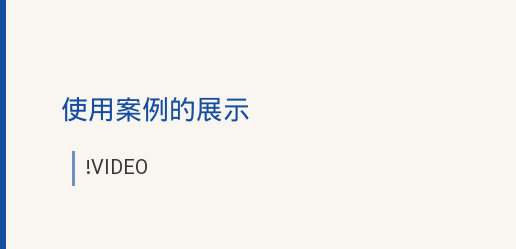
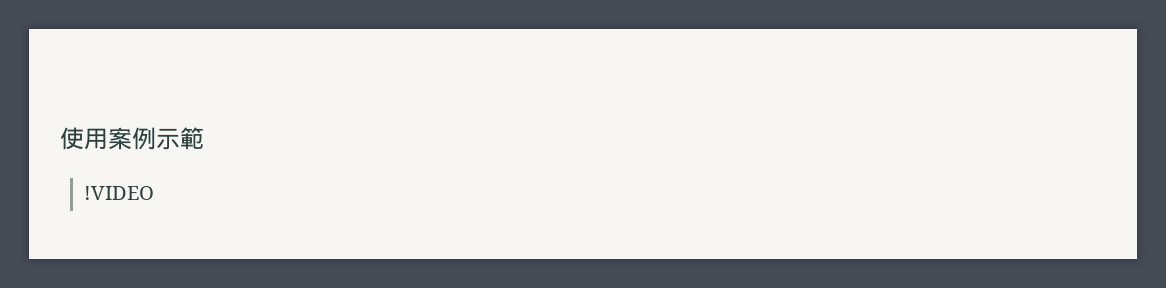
[169,97,223,122] 的展 -> (156, 138) none
(250, 110) none -> [180,127,204,150] 範

